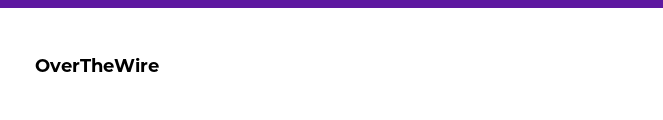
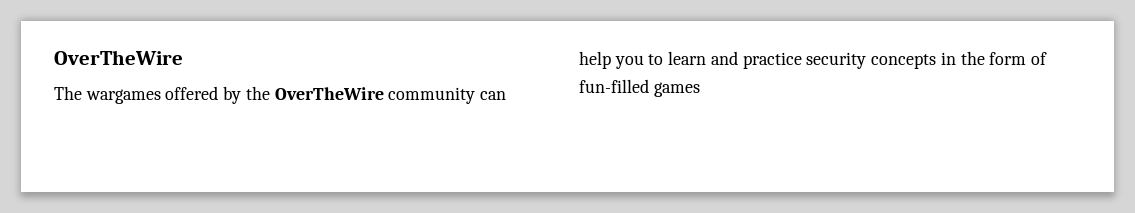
[35,57,159,72] OverTheWire -> [54,50,183,65] [54,86,507,104] [579,51,1047,69] [579,79,700,97] OverTheWire // The wargames offered by the OverTheWire community can help you to learn and practice security concepts in the form of fun-filled games

